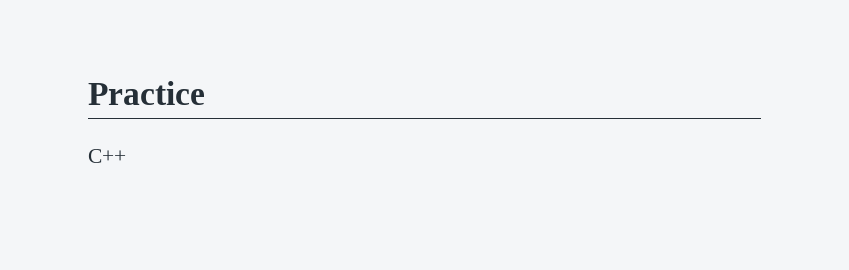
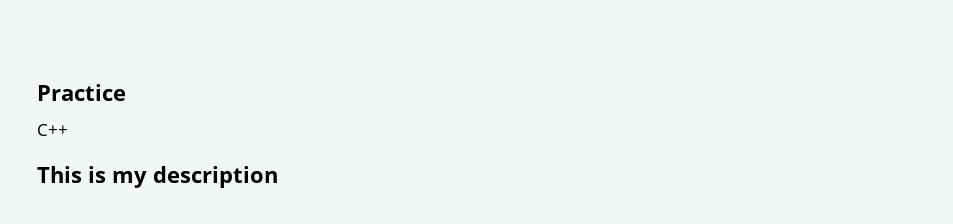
(126, 156) none -> [37,166,278,188] // This is my description

